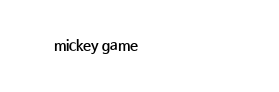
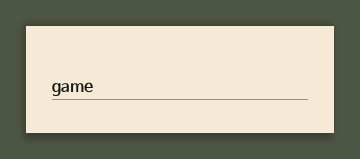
[54,39,99,55] mickey -> (52, 89) none

